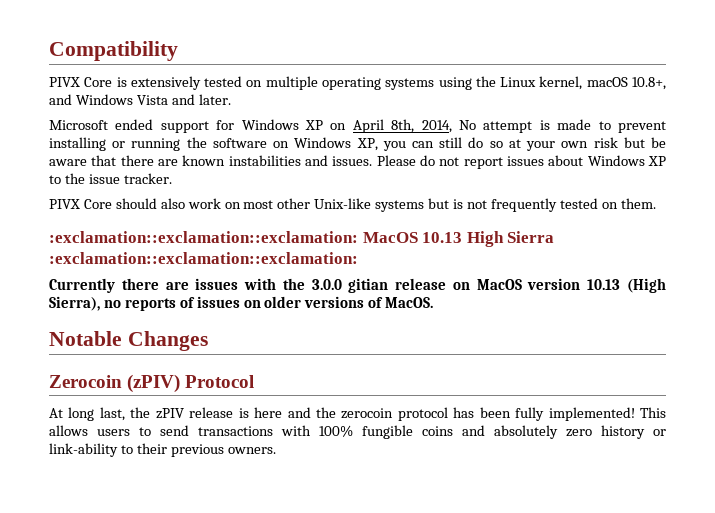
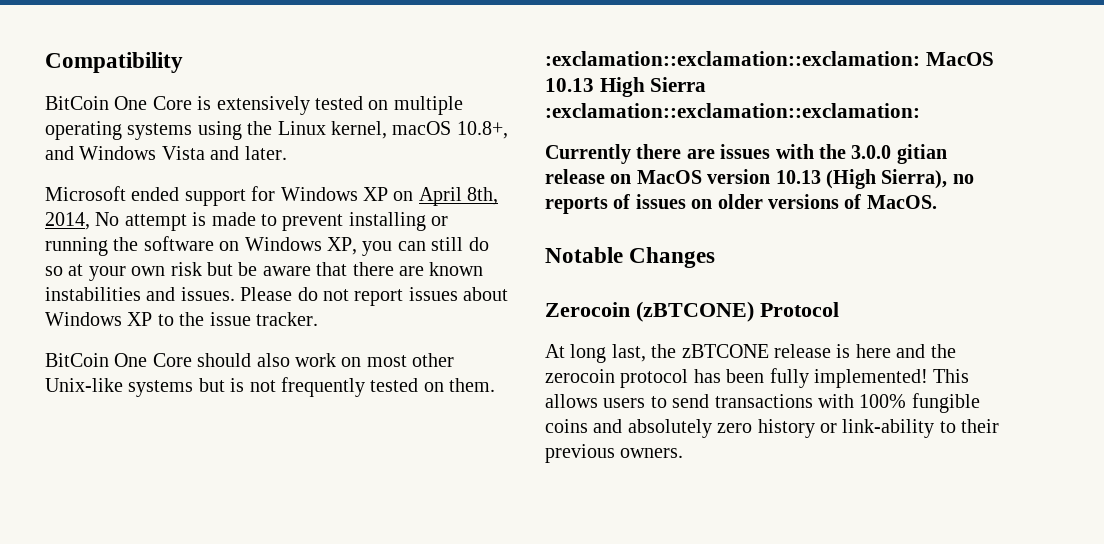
[49,77,80,87] PIVX -> [45,96,148,110] BitCoin One
[49,199,80,209] PIVX -> [45,353,148,367] BitCoin One
[127,374,181,393] (zPIV) -> [636,301,754,322] (zBTCONE)
[155,408,184,419] zPIV -> [681,344,769,358] zBTCONE

